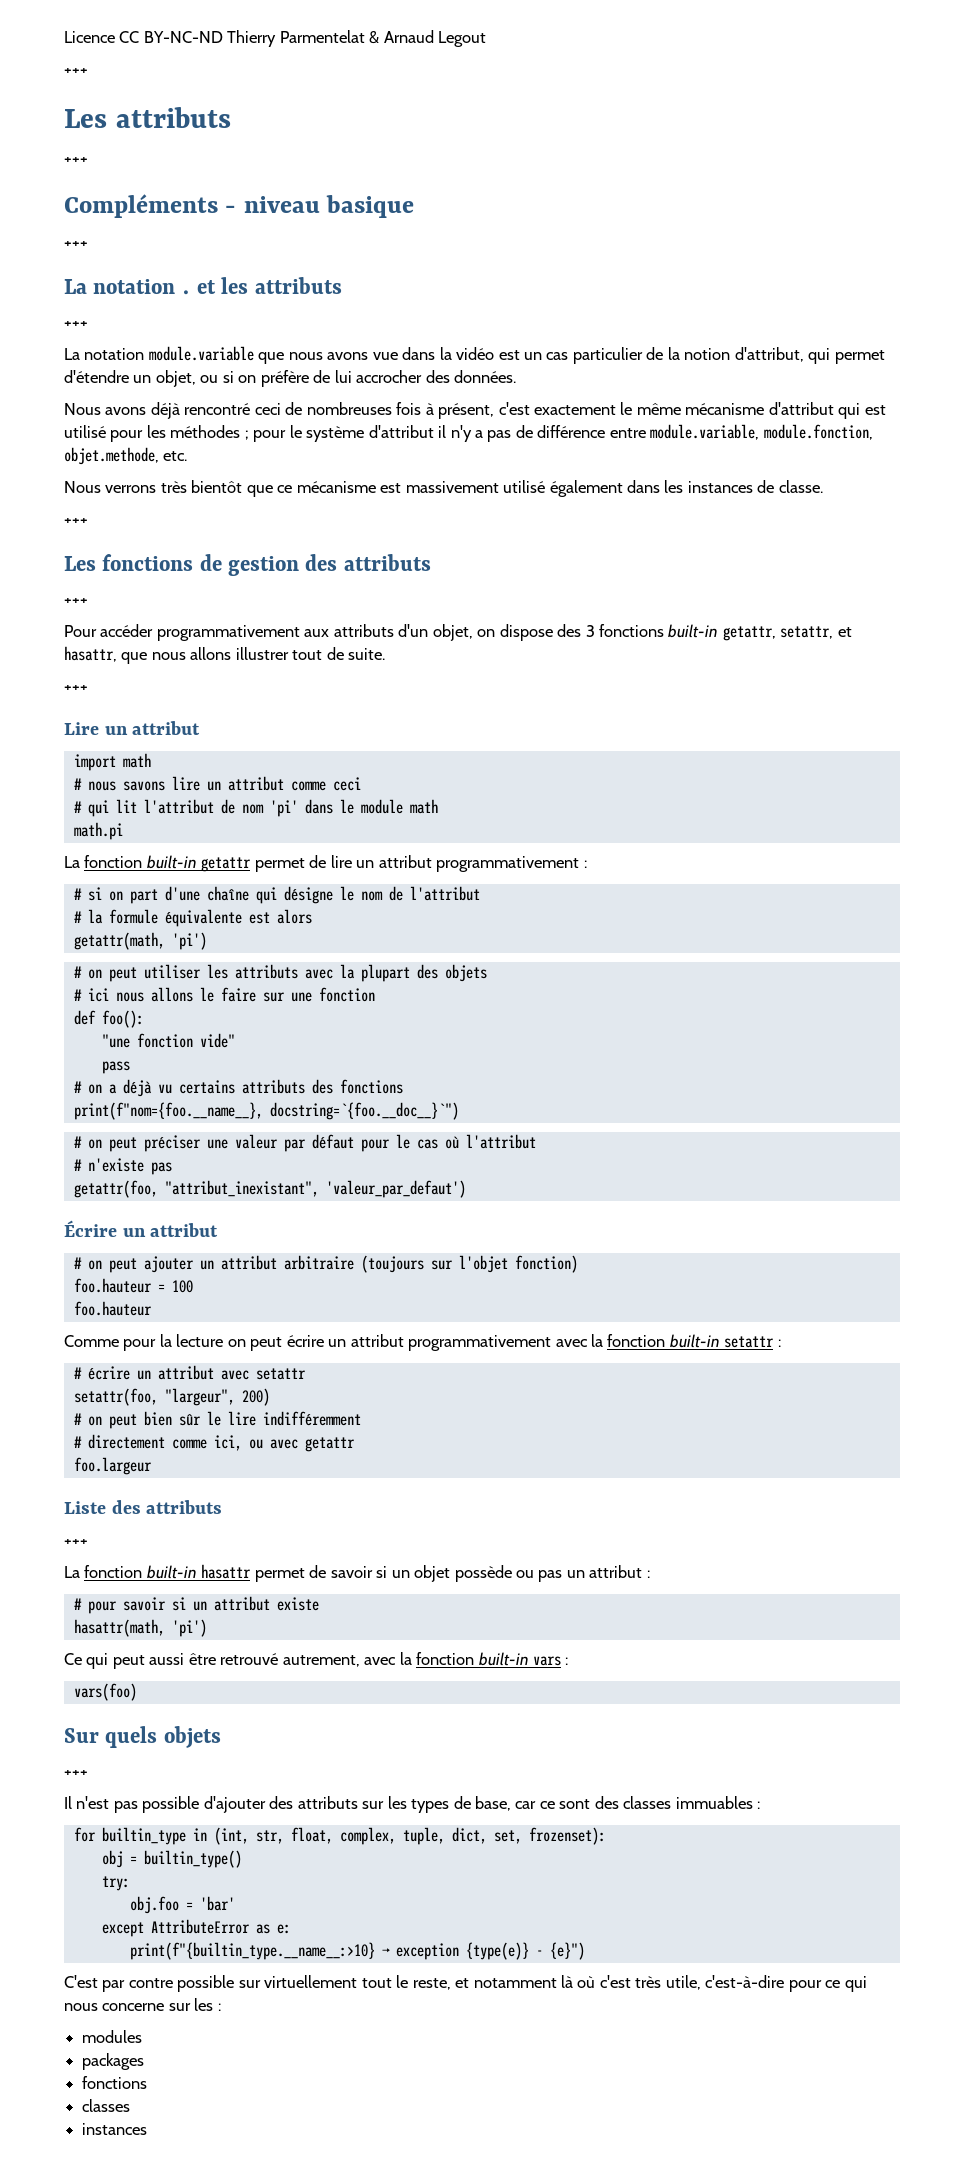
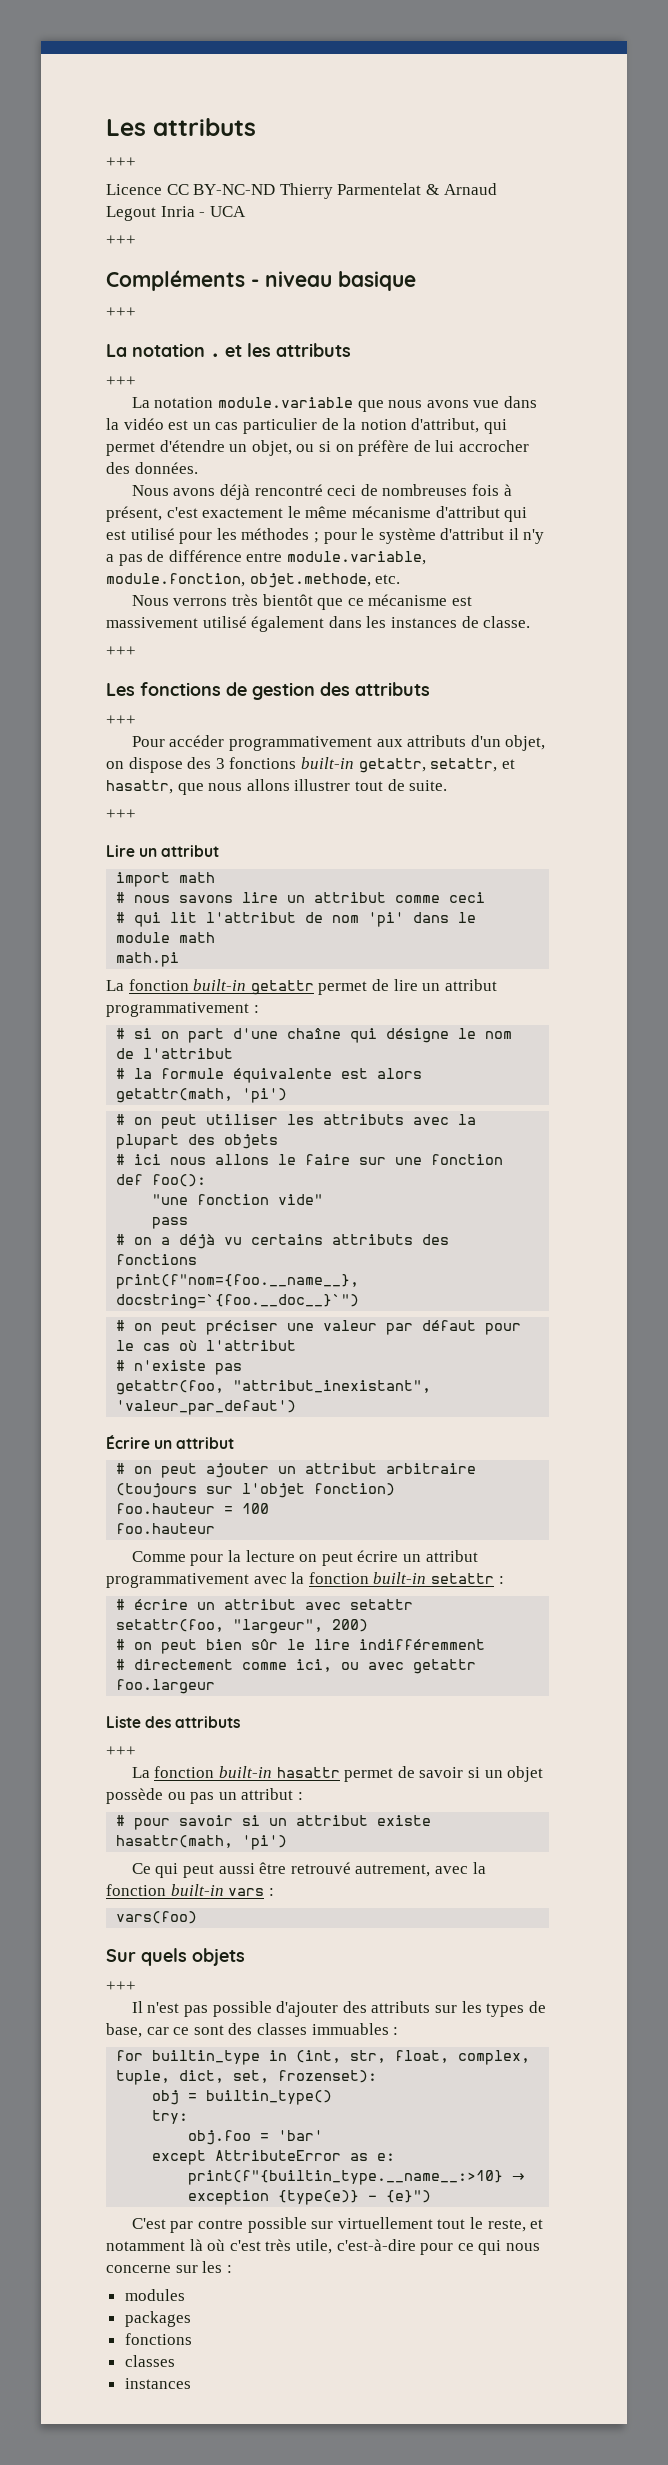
(64, 37) none -> [106,118,256,136] [106,157,136,167] Les attributs // +++ //
[64,68,88,75] [64,107,231,128] // +++ // Les attributs -> [160,206,246,217] Inria - UCA

